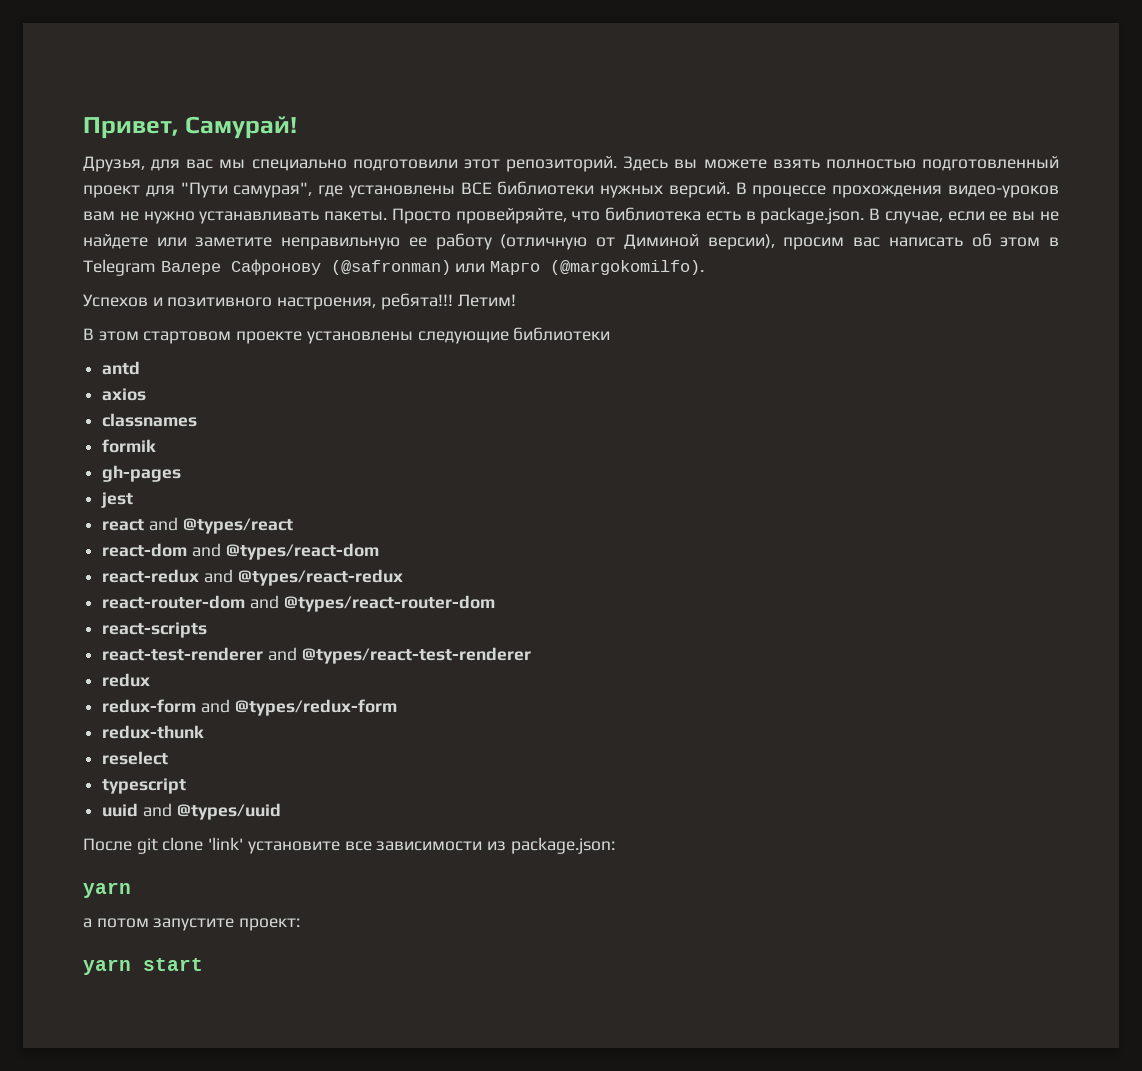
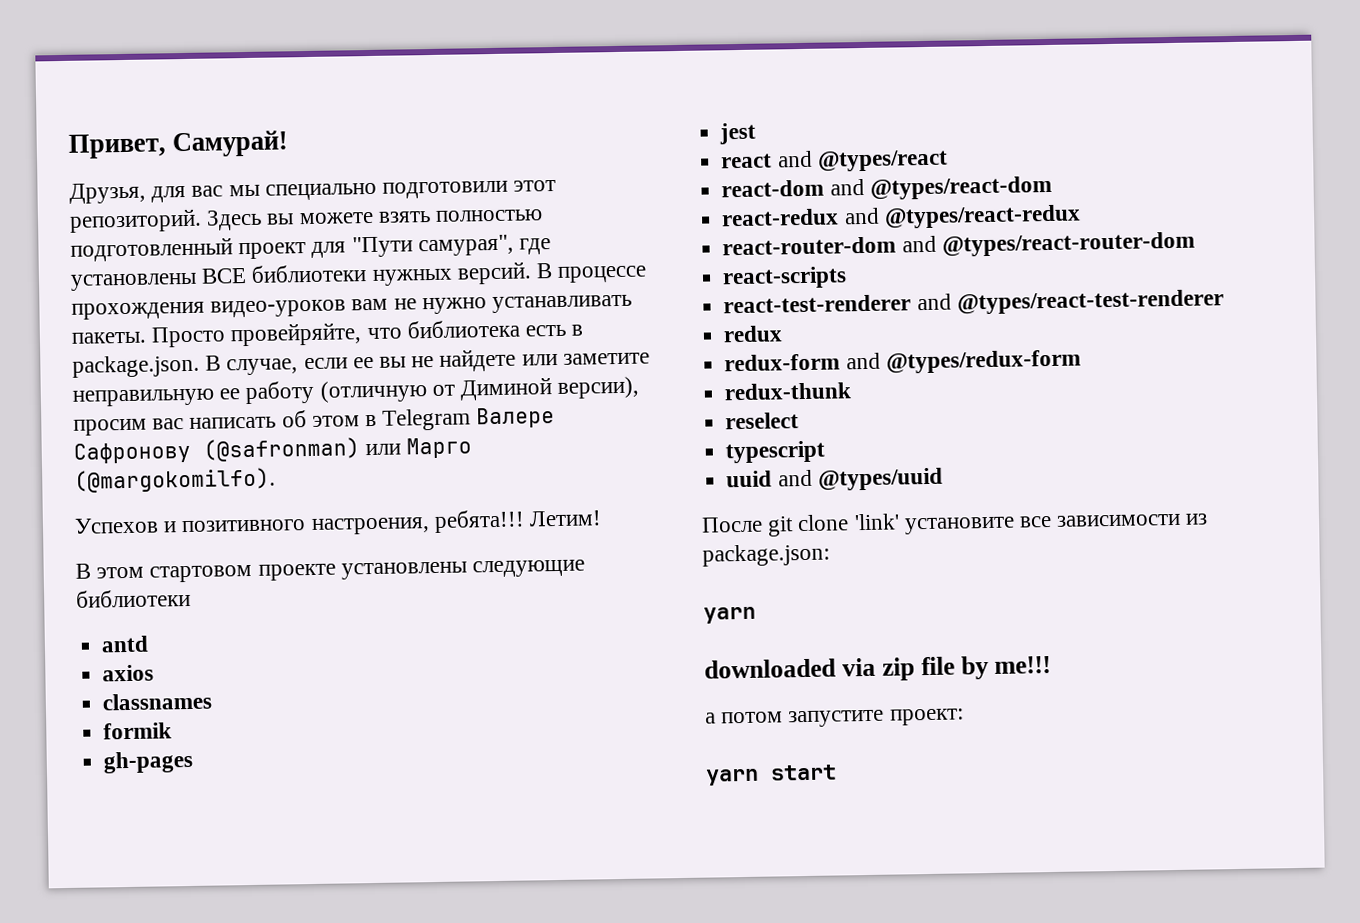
(131, 890) none -> [704,656,1052,681] // downloaded via zip file by me!!!

